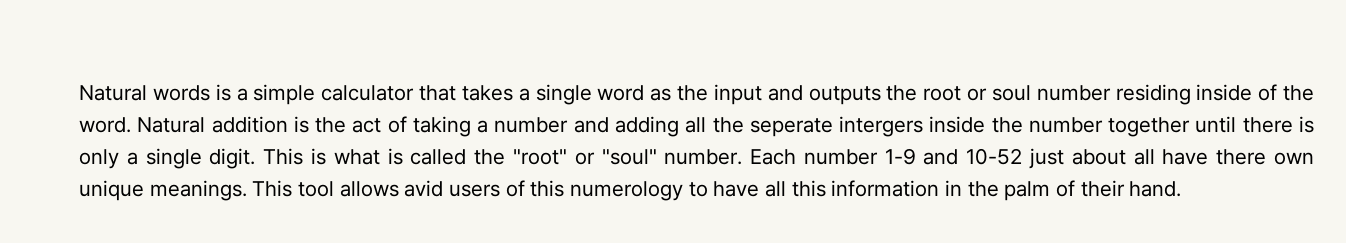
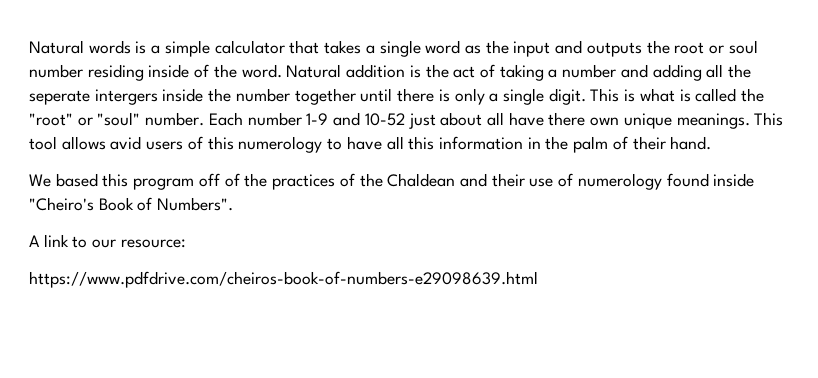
(1182, 189) none -> [29,173,755,190] [29,197,234,211] [29,234,186,248] [29,271,538,288] // We based this program off of the practices of the Chaldean and their use of numerology found inside "Cheiro's Book of Numbers". // A link to our resource: // https://www.pdfdrive.com/cheiros-book-of-numbers-e29098639.html

